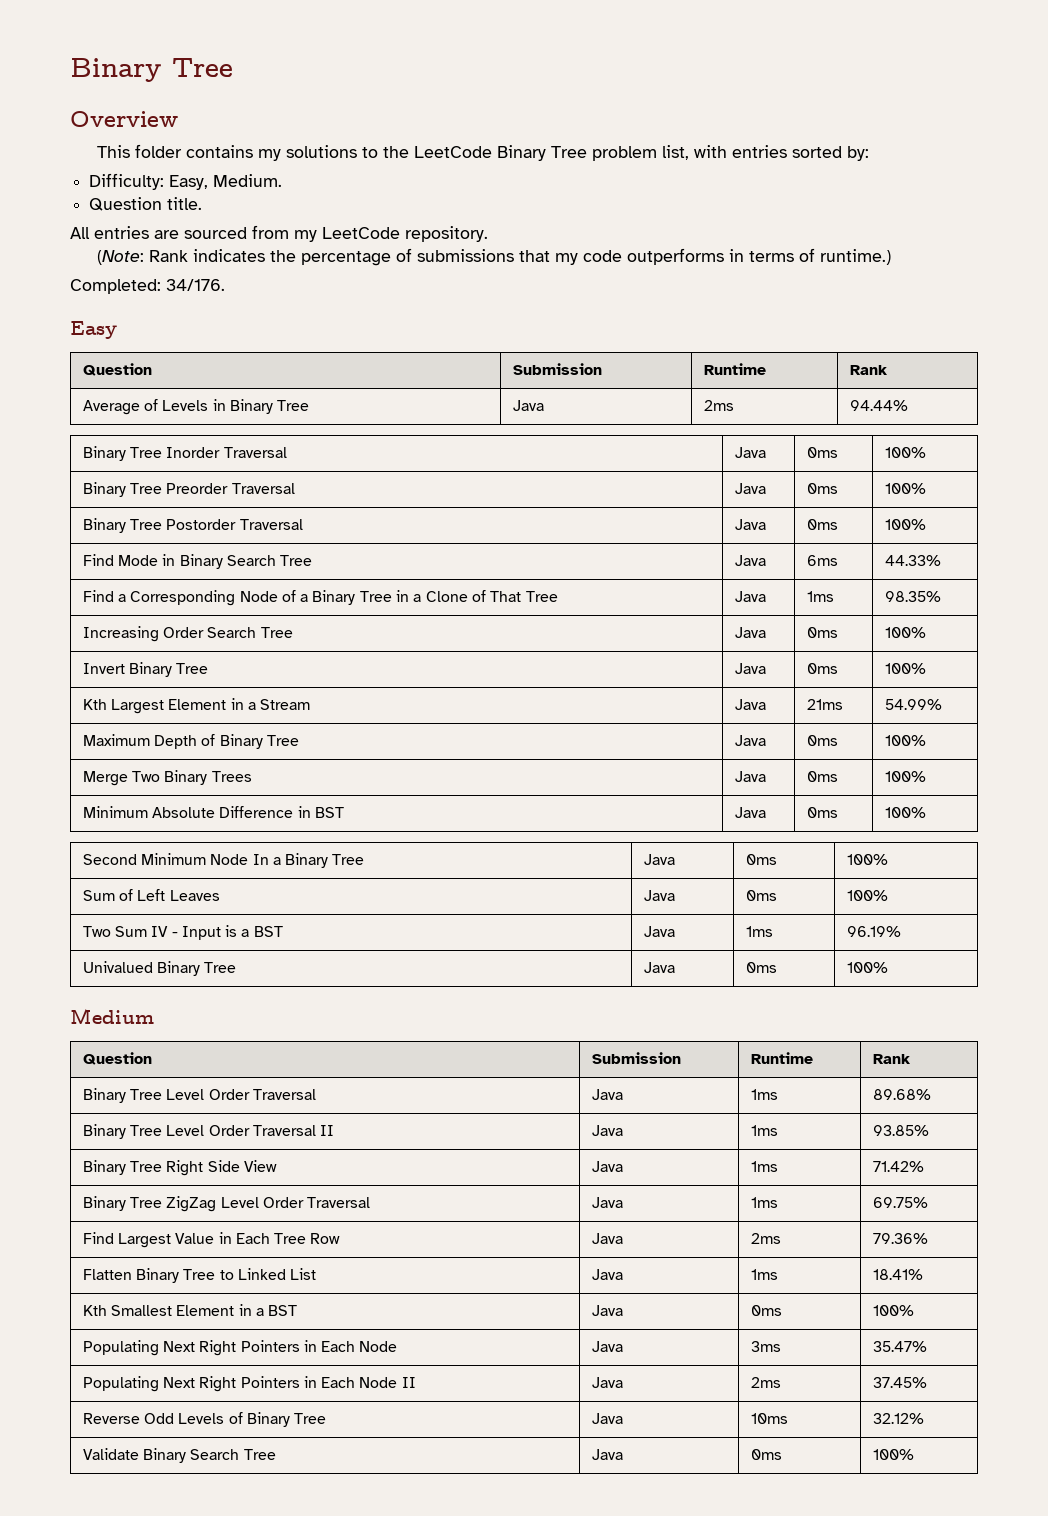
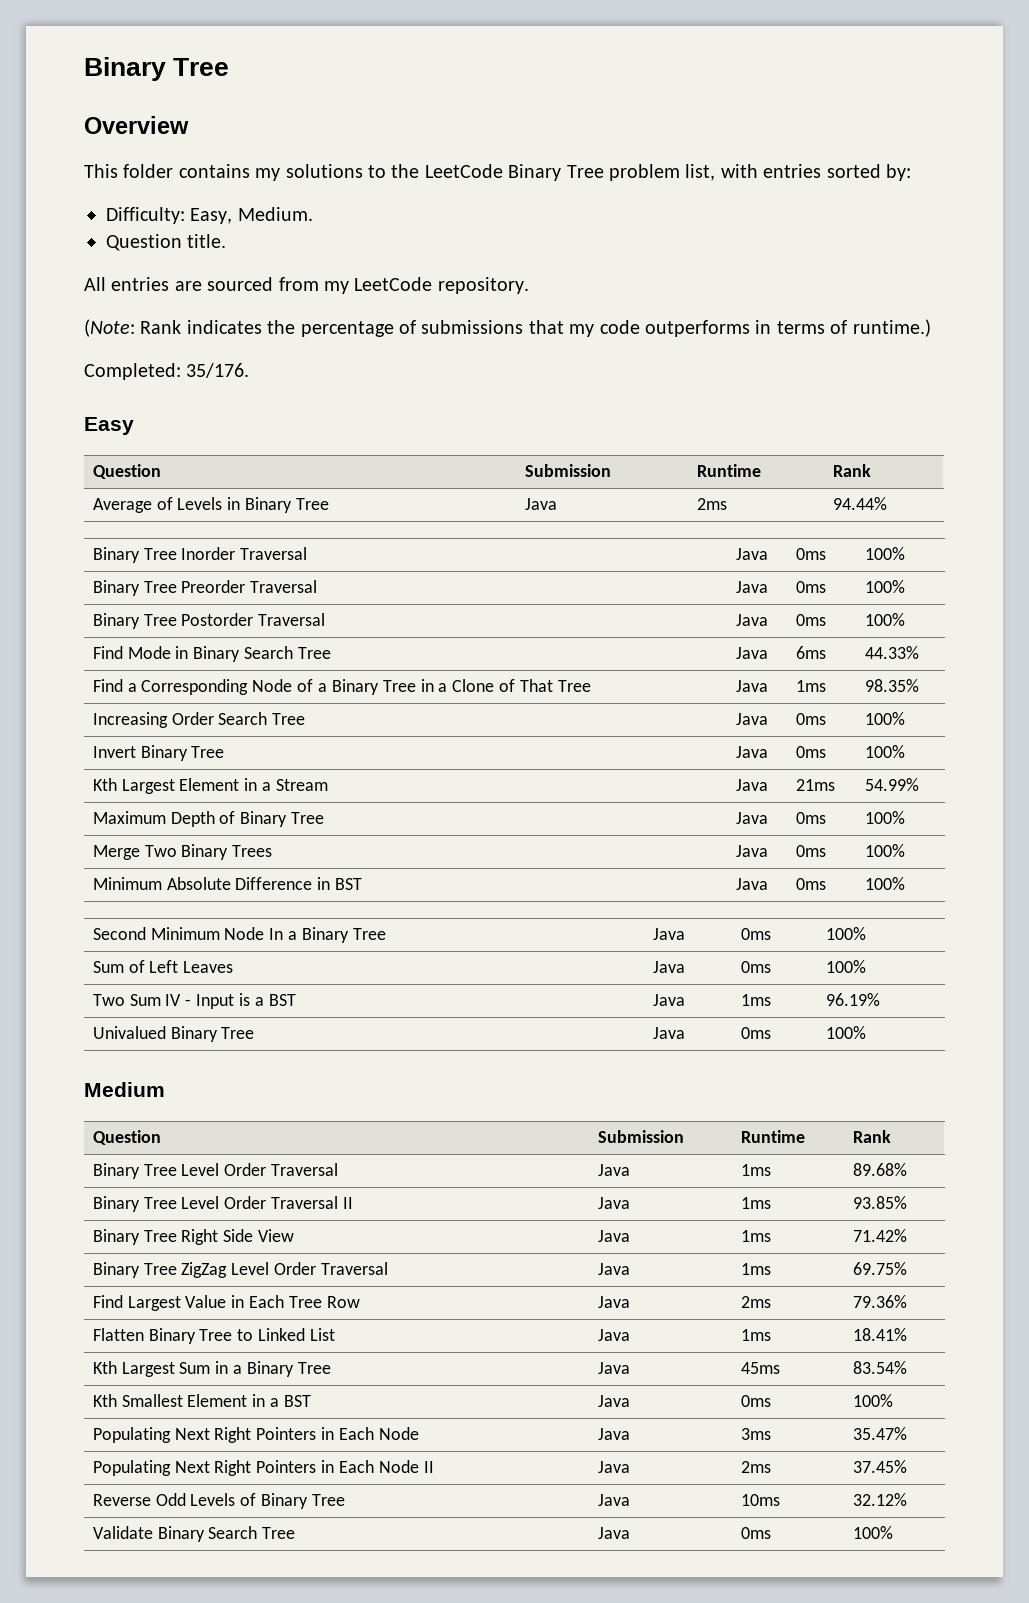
[166,279,225,291] 34/176. -> [186,363,250,378] 35/176.
(923, 1274) none -> [92,1361,331,1377] [597,1362,630,1374] [740,1362,780,1374] [852,1361,907,1374] // Kth Largest Sum in a Binary Tree | Java | 45ms | 83.54%

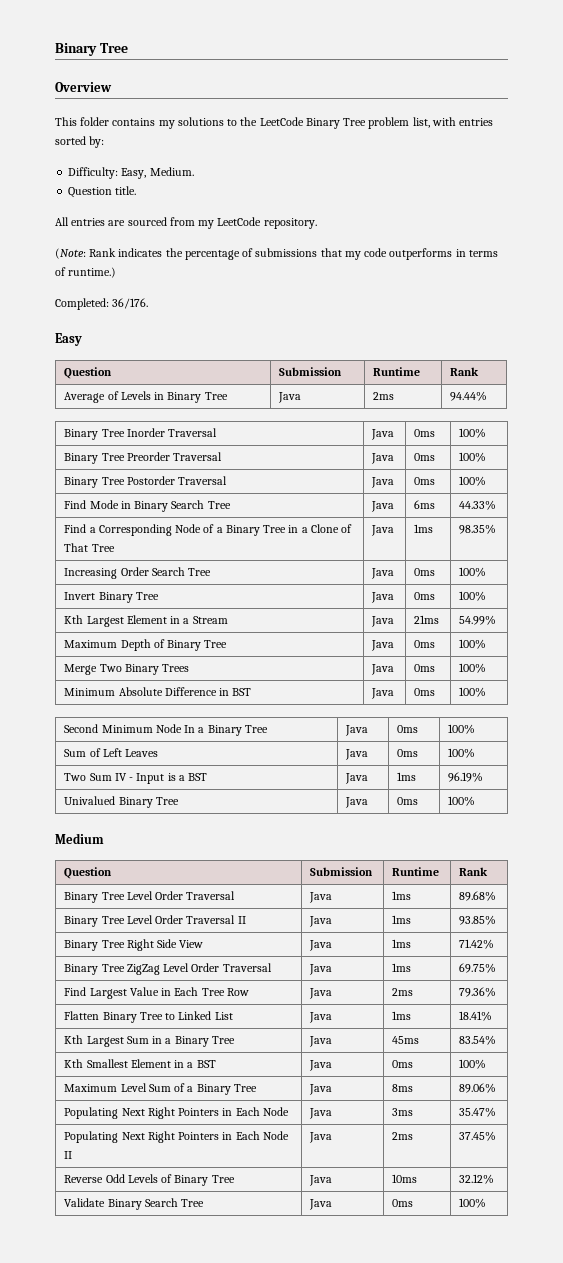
[186,363,250,378] 35/176. -> [112,298,149,309] 36/176.
(893, 1400) none -> [64,1083,257,1095] [309,1084,333,1095] [392,1084,414,1092] [459,1083,497,1093] // Maximum Level Sum of a Binary Tree | Java | 8ms | 89.06%

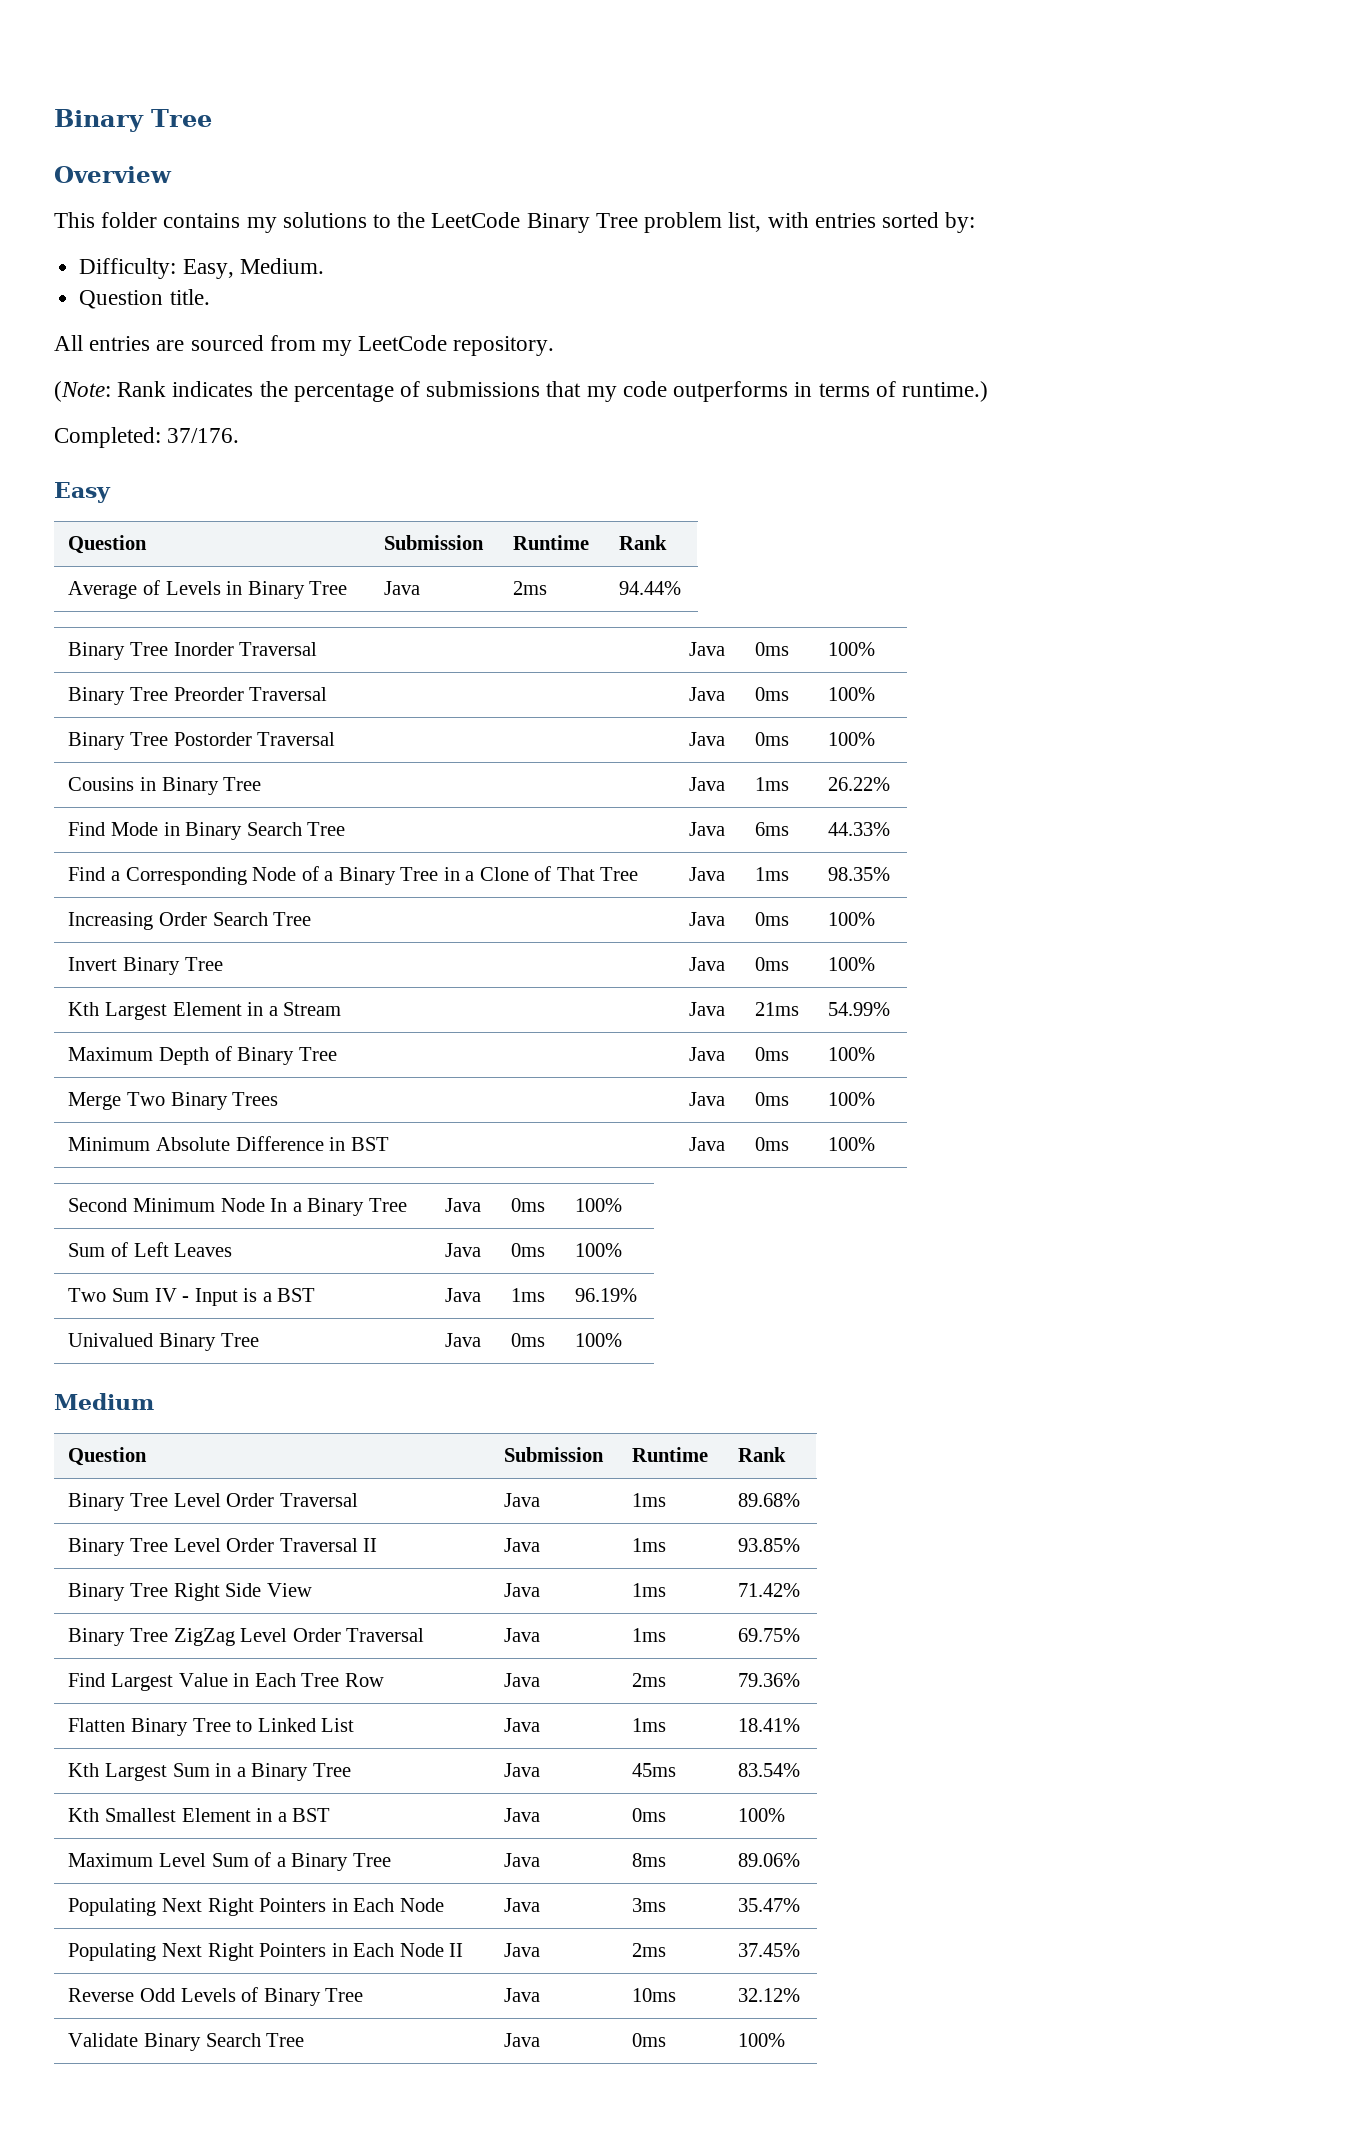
[112,298,149,309] 36/176. -> [167,428,240,443] 37/176.
(487, 481) none -> [68,777,262,795] [689,777,726,791] [755,777,790,791] [828,777,891,791] // Cousins in Binary Tree | Java | 1ms | 26.22%

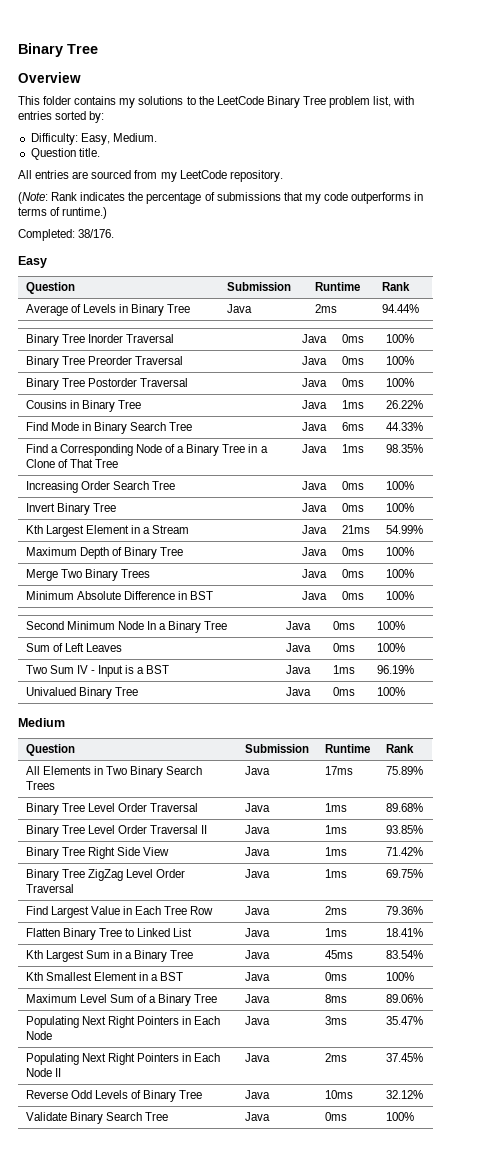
[167,428,240,443] 37/176. -> [78,229,115,238] 38/176.
(787, 1454) none -> [25,766,203,778] [25,781,55,790] [244,766,270,775] [324,766,353,775] [385,766,423,775] // All Elements in Two Binary Search Trees | Java | 17ms | 75.89%

